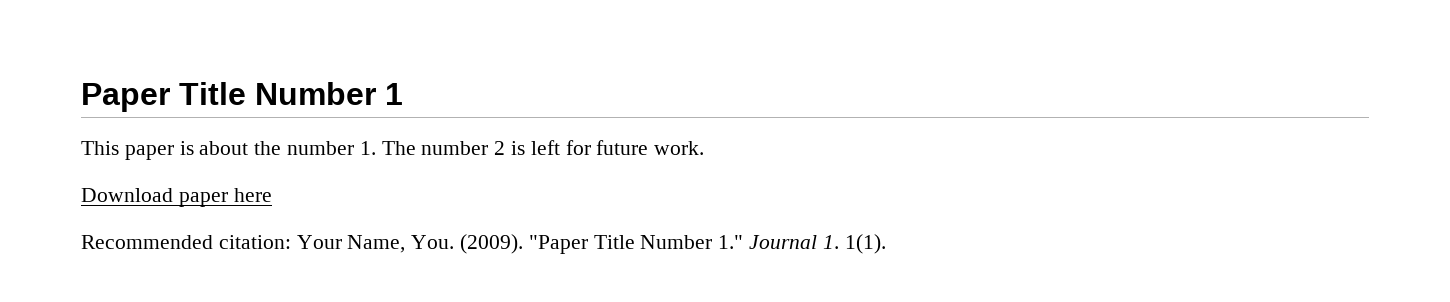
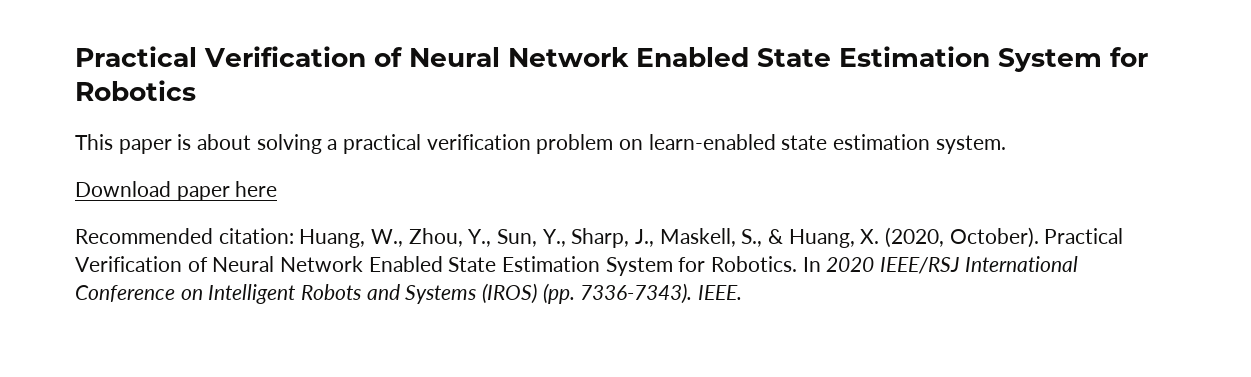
[81,82,403,112] [81,140,705,160] Paper Title Number 1 // This paper is about the number 1. The number 2 is left for future work. -> [75,46,1148,72] [75,80,196,101] [75,134,1006,154] Practical Verification of Neural Network Enabled State Estimation System for Robotics // This paper is about solving a practical verification problem on learn-enabled state estimation system.
[296,234,886,254] Your Name, You. (2009). "Paper Title Number 1." Journal 1. 1(1). -> [299,227,1124,248] [75,256,1078,276] [75,283,743,304] Huang, W., Zhou, Y., Sun, Y., Sharp, J., Maskell, S., & Huang, X. (2020, October). Practical Verification of Neural Network Enabled State Estimation System for Robotics. In 2020 IEEE/RSJ International Conference on Intelligent Robots and Systems (IROS) (pp. 7336-7343). IEEE.

